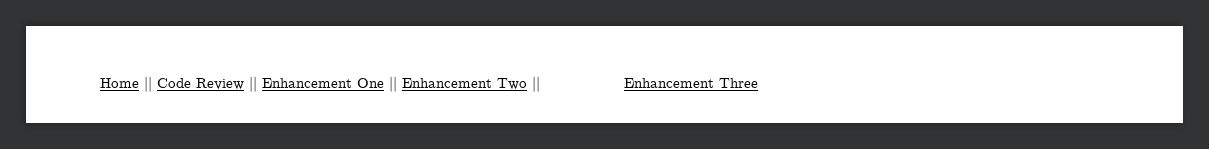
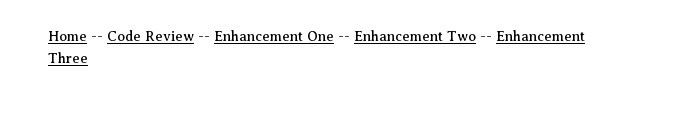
[144,76,152,92] || -> [91,36,103,41] --
[249,76,257,92] || -> [198,36,210,41] --
[389,76,397,92] || -> [338,36,350,41] --
[532,76,540,92] || -> [480,36,492,41] --

